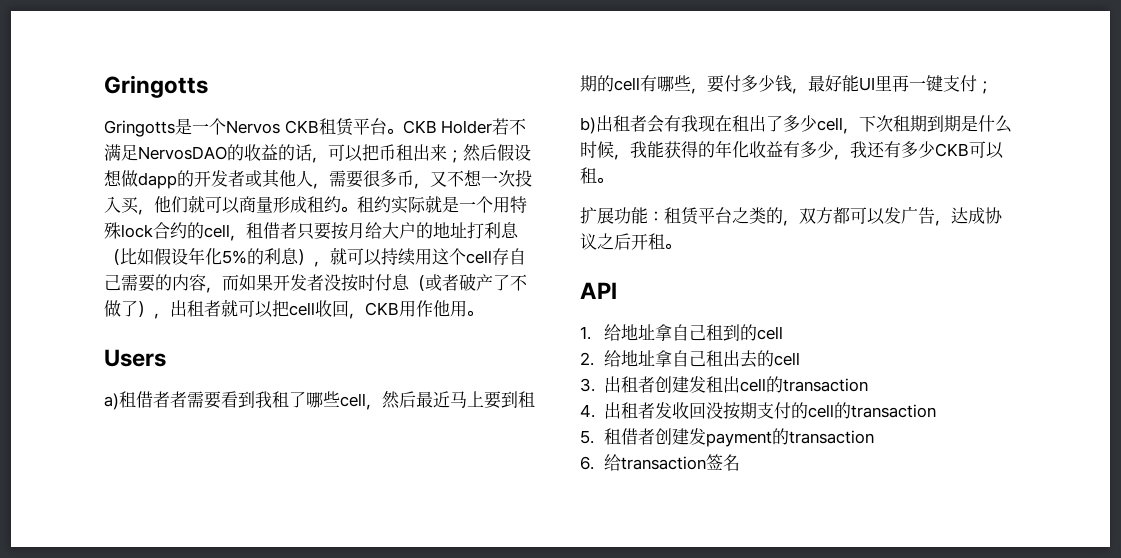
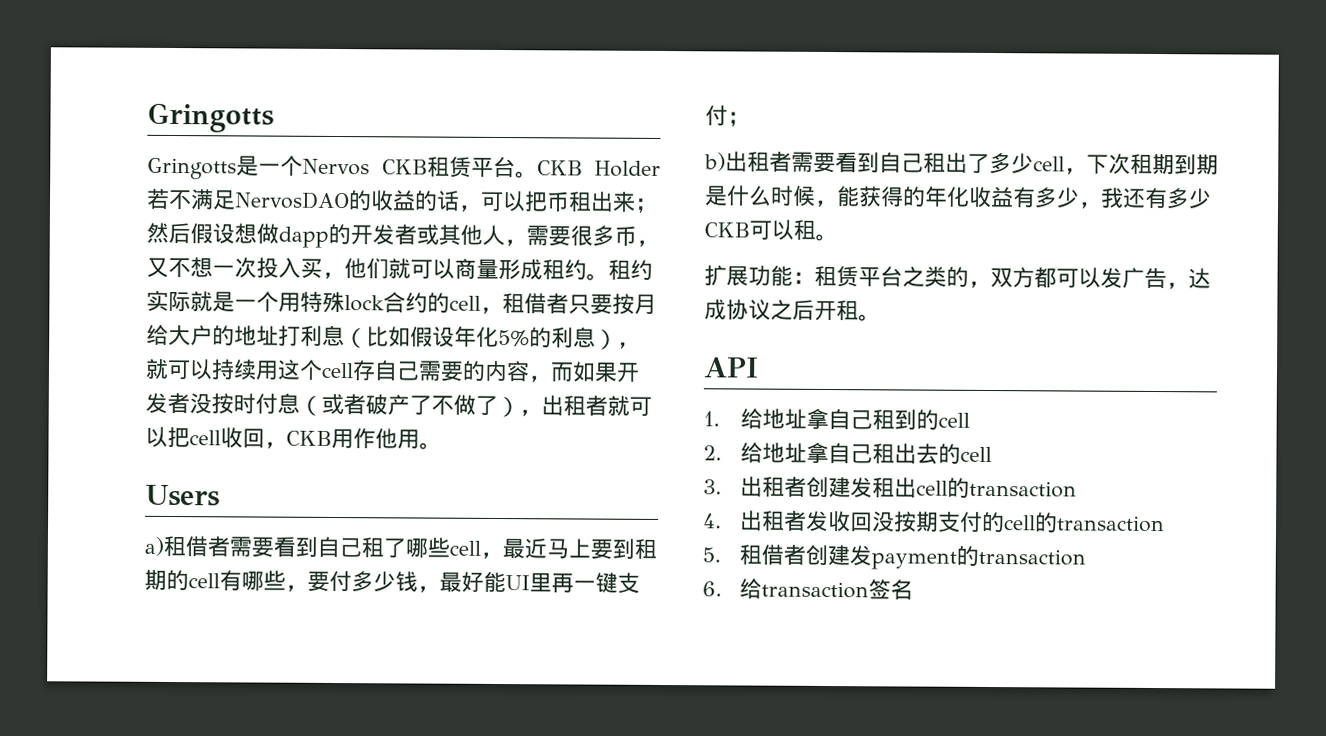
[170,391,272,409] 者需要看到我 -> [229,536,362,558] 需要看到自己
[382,391,416,409] 然后 -> (503, 555) none
[647,115,732,133] 会有我现在 -> [791,151,924,174] 需要看到自己
[630,141,647,158] 我 -> (838, 203) none

